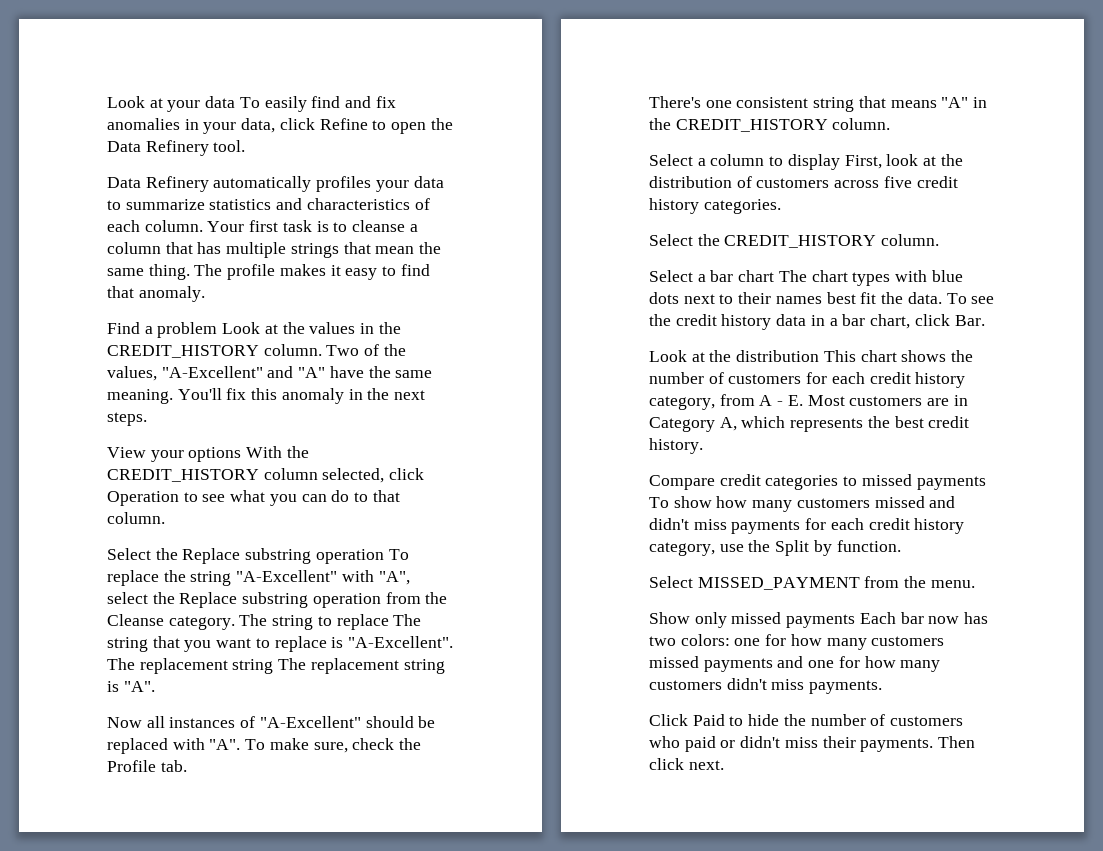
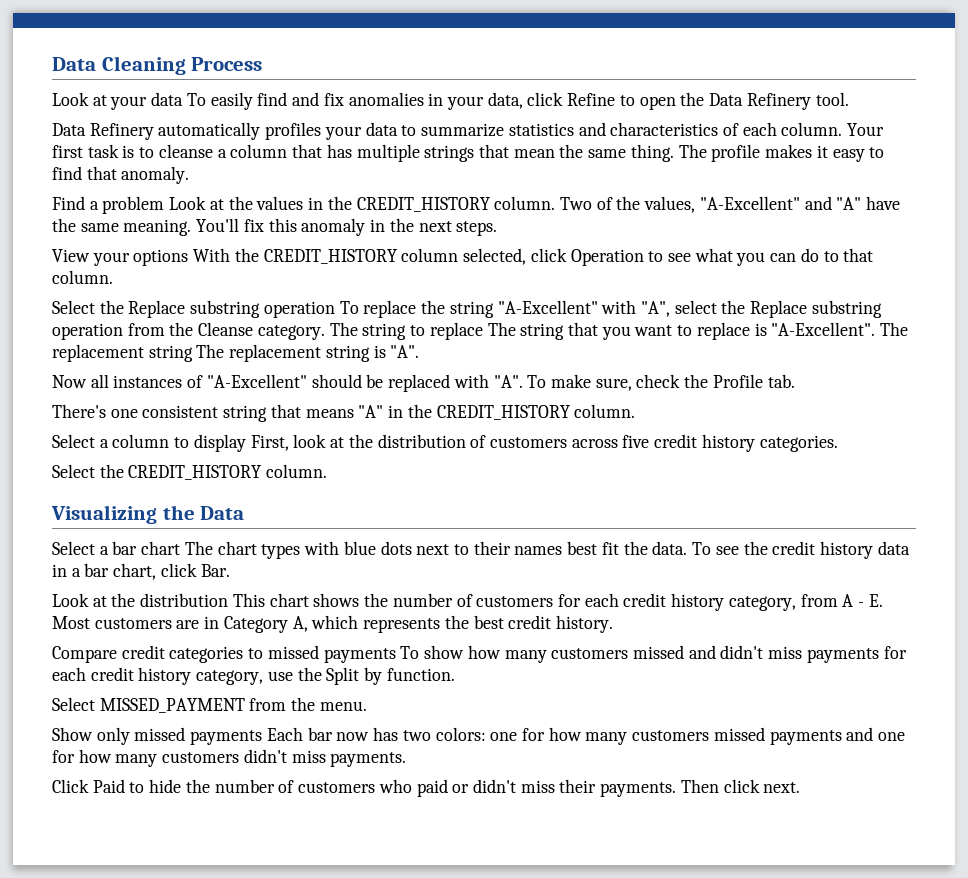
(107, 102) none -> [52,56,263,75] Data Cleaning Process //
(940, 240) none -> [51,505,245,524] // Visualizing the Data

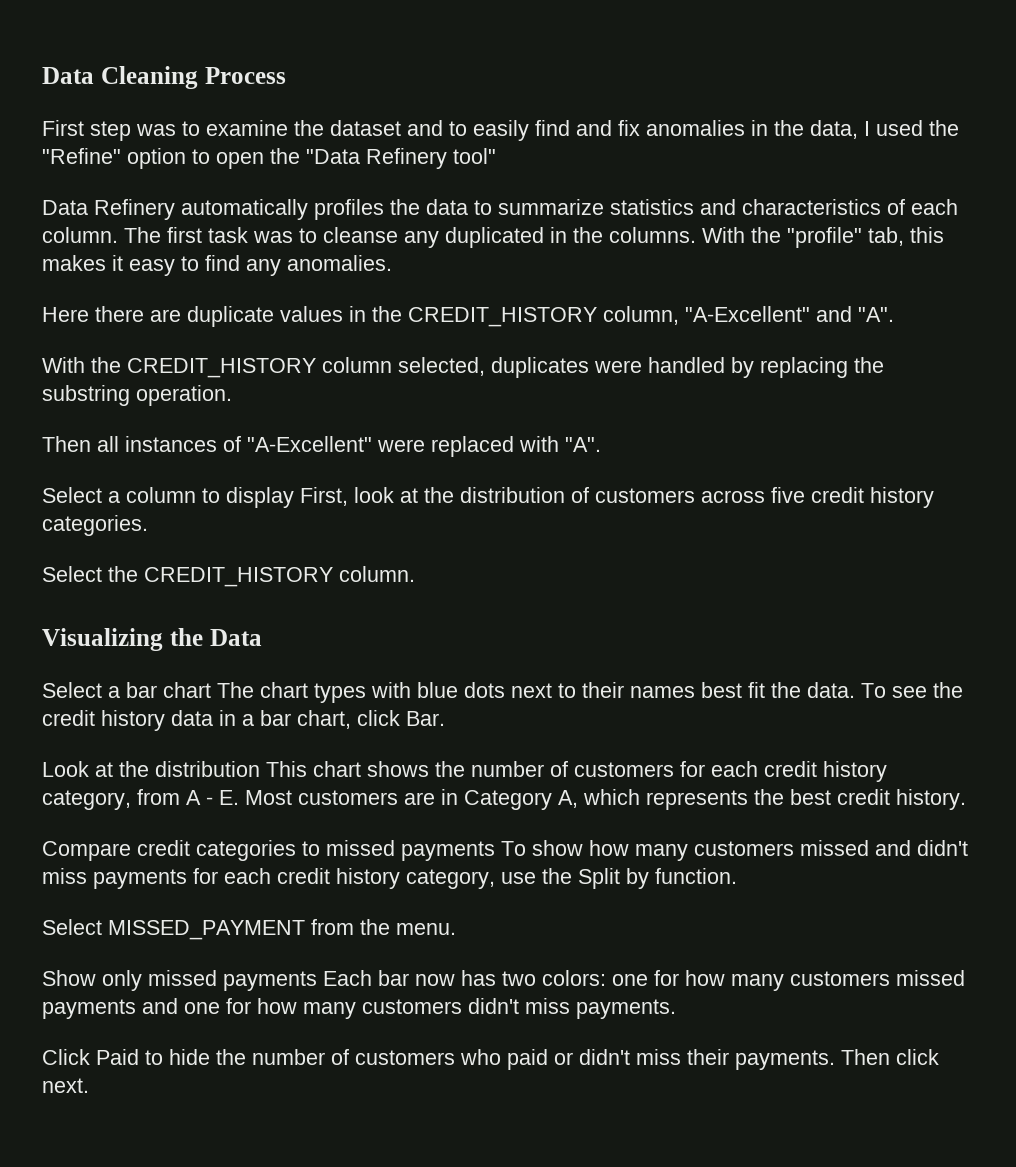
[52,92,206,110] Look at your data To -> [42,120,467,141] First step was to examine the dataset and to
[446,92,849,110] your data, click Refine to open the Data Refinery tool. -> [774,120,959,139] [42,148,496,169] the data, I used the "Refine" option to open the "Data Refinery tool"
[324,126,362,140] your -> [390,199,420,215] the
[847,123,885,136] Your -> [124,227,161,243] The
[122,145,135,158] is -> [253,231,293,243] was
[217,144,761,162] a column that has multiple strings that mean the same thing. The profile -> [404,227,944,248] any duplicated in the columns. With the "profile" tab, this
[86,166,190,184] [52,196,901,214] [52,218,498,236] [52,249,189,266] that anomaly. // Find a problem Look at the values in the CREDIT_HISTORY column. Two of the values, "A-Excellent" and "A" have the same meaning. You'll fix this anomaly in the next steps. // View your options -> [246,255,392,276] [42,306,894,327] any anomalies. // Here there are duplicate values in the CREDIT_HISTORY column, "A-Excellent" and "A". //
[530,248,874,266] [52,270,113,284] [52,300,882,318] [52,322,909,340] [52,344,420,362] [52,375,87,388] click Operation to see what you can do to that column. // Select the Replace substring operation To replace the string "A-Excellent" with "A", select the Replace substring operation from the Cleanse category. The string to replace The string that you want to replace is "A-Excellent". The replacement string The replacement string is "A". // Now -> [491,357,884,378] [42,385,232,406] [42,436,91,452] duplicates were handled by replacing the substring operation. // Then
[311,374,384,388] should be -> [377,439,425,452] were
[527,374,795,391] [52,404,636,422] To make sure, check the Profile tab. // There's one consistent string that means "A" in the CREDIT_HISTORY column. -> (601, 444) none

